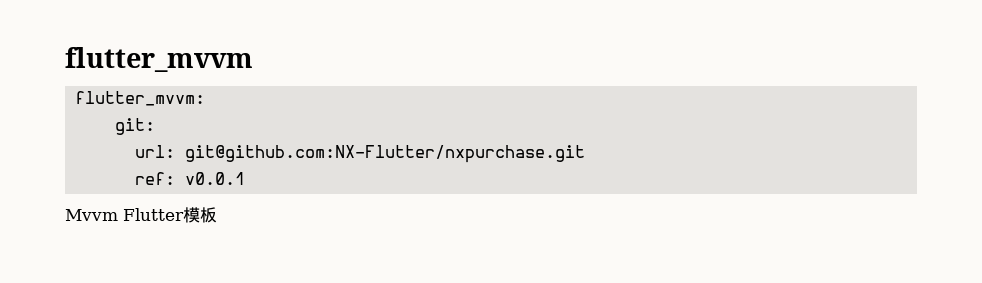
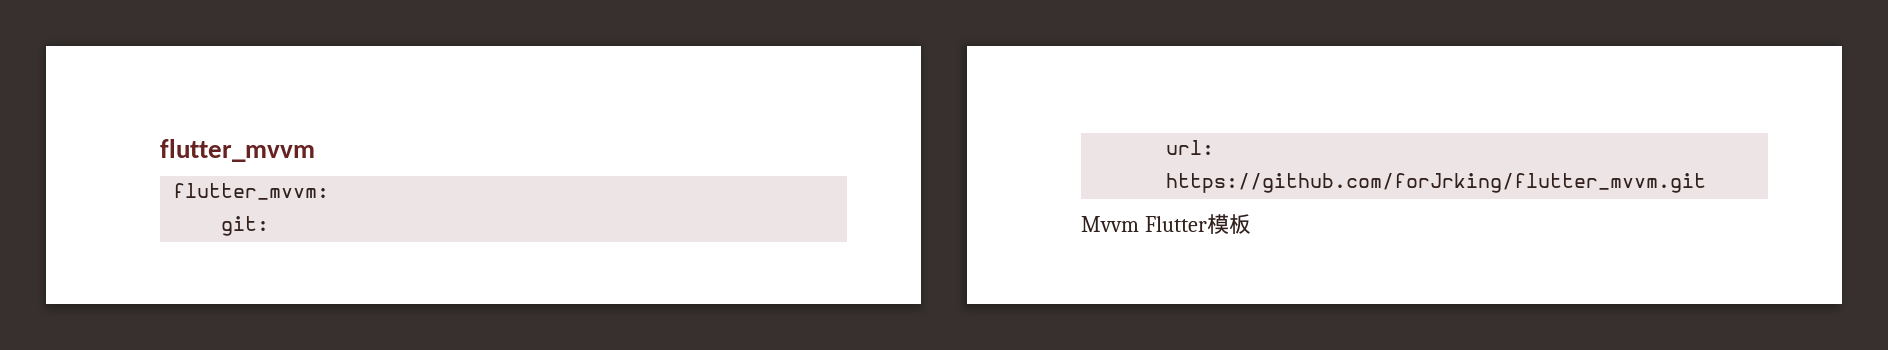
[185,145,586,163] [135,172,246,185] git@github.com:NX-Flutter/nxpurchase.git // ref: v0.0.1 -> [1166,173,1707,193] https://github.com/forJrking/flutter_mvvm.git

